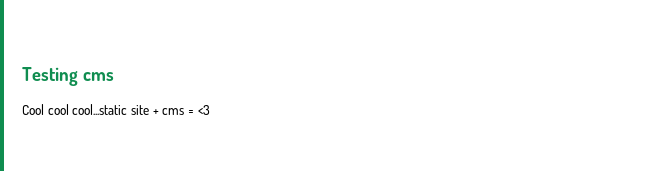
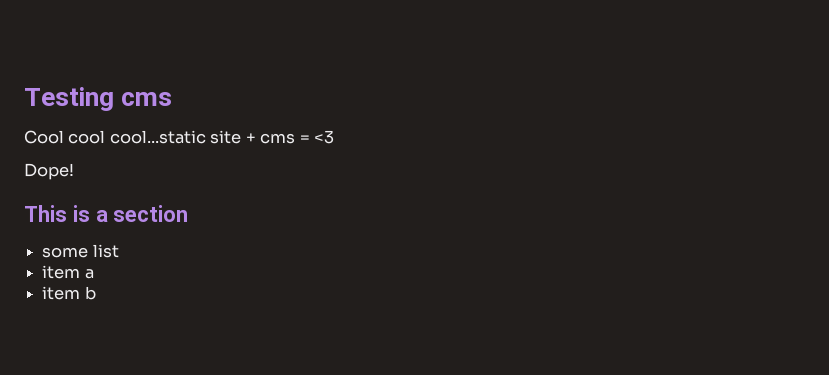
(210, 110) none -> [24,163,74,180] [24,205,189,222] [42,244,119,258] [42,265,94,279] [42,286,96,300] // Dope! // This is a section // some list // item a // item b

